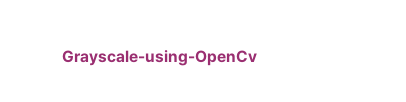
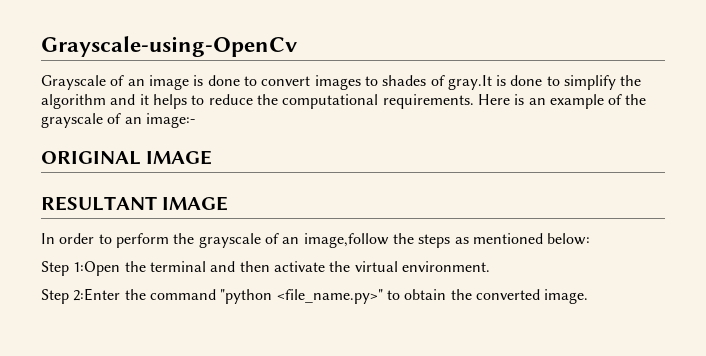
(257, 58) none -> [41,75,642,90] [41,94,647,109] [41,113,195,128] [41,150,213,165] [41,196,229,211] [41,233,591,248] [41,261,490,276] [41,288,589,304] // Grayscale of an image is done to convert images to shades of gray.It is done to simplify the algorithm and it helps to reduce the computational requirements. Here is an example of the grayscale of an image:- // ORIGINAL IMAGE // RESULTANT IMAGE // In order to perform the grayscale of an image,follow the steps as mentioned below: // Step 1:Open the terminal and then activate the virtual environment. // Step 2:Enter the command "python <file_name.py>" to obtain the converted image.

